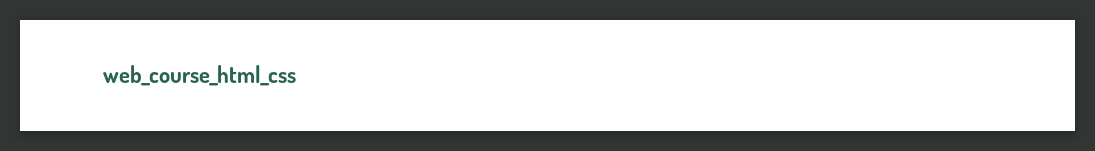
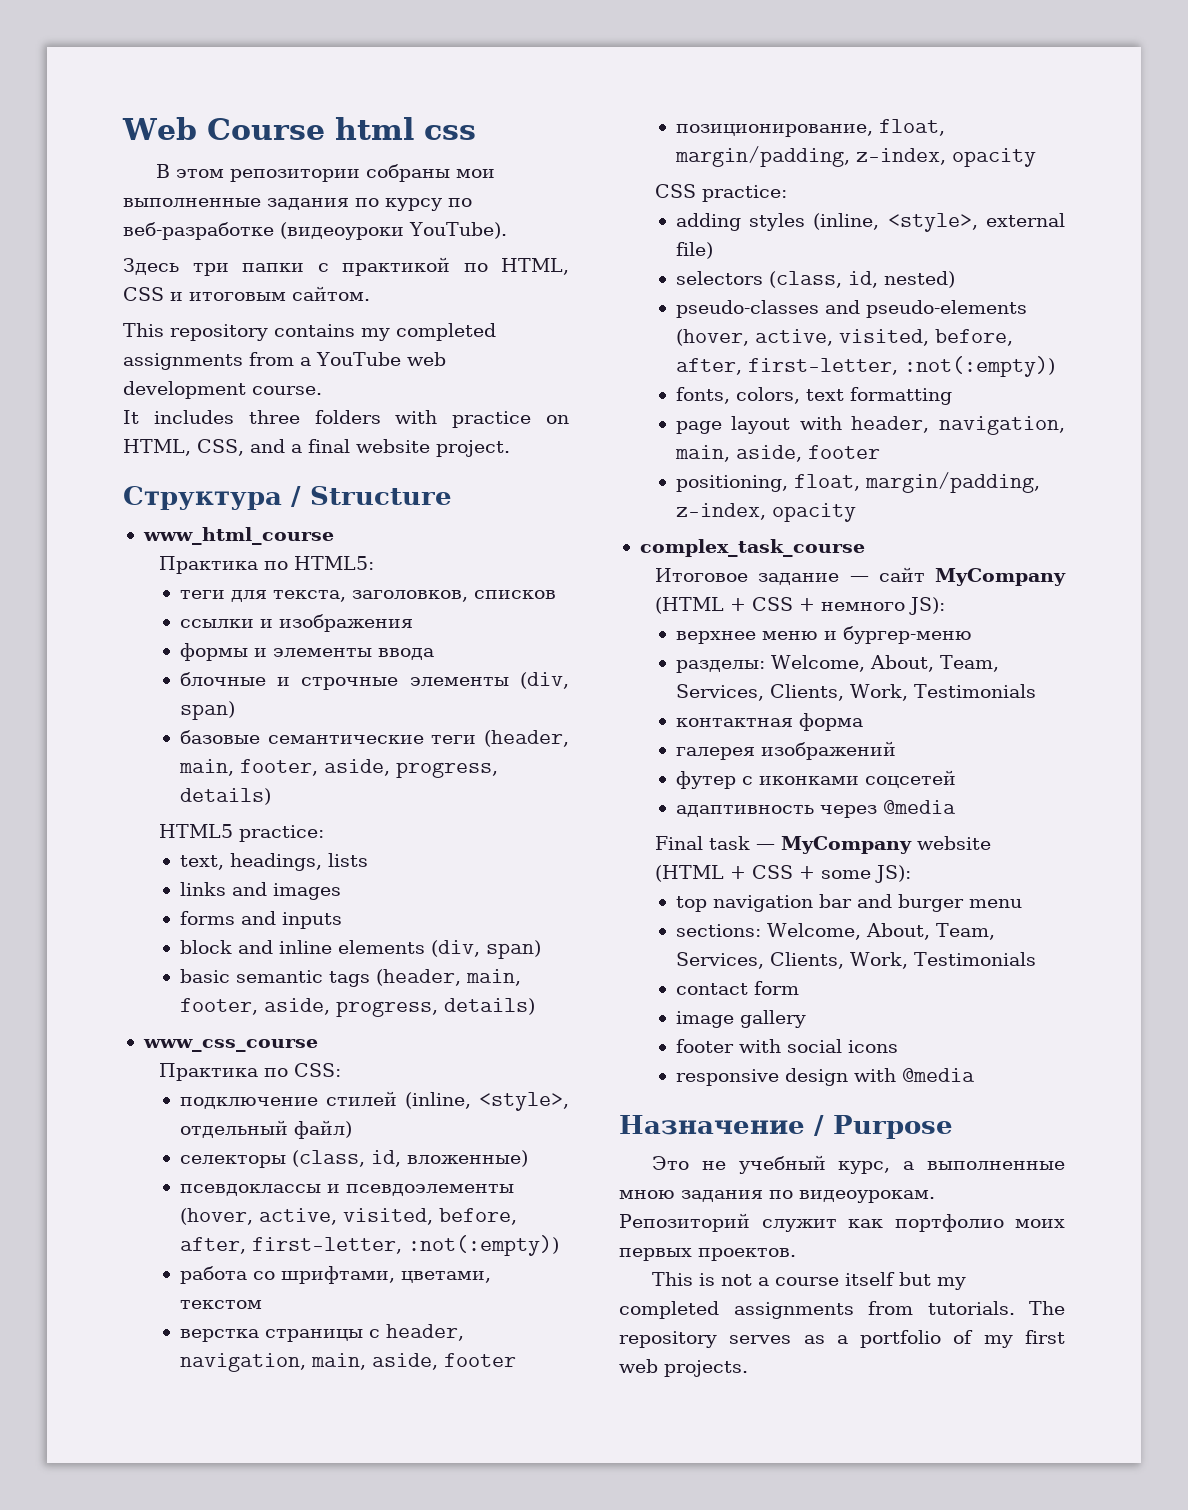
[103,65,296,86] web_course_html_css -> [122,117,476,140] [156,164,496,182] [123,198,472,211] [123,222,507,240] [123,257,569,276] [123,286,370,301] [123,323,496,341] [123,352,446,370] [123,381,322,399] [123,410,569,428] [123,439,510,457] [123,486,452,510] [142,527,334,545] [159,556,375,574] [179,590,556,602] [179,614,413,632] [179,643,434,661] [179,672,569,690] [179,701,235,720] [179,730,569,747] [178,759,498,778] [179,788,271,805] [159,824,325,842] [179,853,368,871] [179,882,341,900] [179,911,342,929] [179,940,541,959] [179,969,521,987] [179,998,535,1017] [142,1039,318,1052] [159,1063,342,1081] [179,1091,569,1111] [179,1120,352,1139] [179,1150,528,1168] [179,1184,514,1196] [179,1208,517,1225] [179,1235,559,1256] [179,1266,491,1284] [179,1300,262,1309] [179,1324,464,1342] [179,1353,516,1372] [675,119,945,137] [674,146,1036,167] [655,184,788,202] [675,213,1065,232] [675,242,713,259] [675,271,955,288] [675,300,1027,318] [675,329,1013,346] [675,356,1055,377] [675,387,952,405] [675,416,1065,435] [674,445,880,462] [675,472,1040,493] [675,503,856,522] [639,539,865,557] [655,567,1066,586] [655,597,946,615] [675,626,972,644] [675,655,999,673] [675,684,1036,701] [675,713,863,731] [675,741,896,760] [675,770,956,789] [675,800,956,818] [655,836,992,854] [655,865,912,883] [675,894,1022,912] [675,923,995,940] [675,952,1036,969] [675,981,799,995] [675,1010,806,1028] [675,1039,898,1053] [675,1068,975,1086] [619,1115,953,1139] [652,1155,1065,1174] [619,1190,935,1203] [619,1213,1065,1232] [619,1248,796,1261] [652,1272,967,1290] [619,1301,1065,1319] [619,1330,1065,1348] [619,1359,748,1377] Web Course html css // В этом репозитории собраны мои выполненные задания по курсу по веб-разработке (видеоуроки YouTube). // Здесь три папки с практикой по HTML, CSS и итоговым сайтом. // This repository contains my completed assignments from a YouTube web development course. // It includes three folders with practice on HTML, CSS, and a final website project. // Структура / Structure // www_html_course // Практика по HTML5: // теги для текста, заголовков, списков // ссылки и изображения // формы и элементы ввода // блочные и строчные элементы (div, span) // базовые семантические теги (header, main, footer, aside, progress, details) // HTML5 practice: // text, headings, lists // links and images // forms and inputs // block and inline elements (div, span) // basic semantic tags (header, main, footer, aside, progress, details) // www_css_course // Практика по CSS: // подключение стилей (inline, <style>, отдельный файл) // селекторы (class, id, вложенные) // псевдоклассы и псевдоэлементы (hover, active, visited, before, after, first-letter, :not(:empty)) // работа со шрифтами, цветами, текстом // верстка страницы с header, navigation, main, aside, footer // позиционирование, float, margin/padding, z-index, opacity // CSS practice: // adding styles (inline, <style>, external file) // selectors (class, id, nested) // pseudo-classes and pseudo-elements (hover, active, visited, before, after, first-letter, :not(:empty)) // fonts, colors, text formatting // page layout with header, navigation, main, aside, footer // positioning, float, margin/padding, z-index, opacity // complex_task_course // Итоговое задание — сайт MyCompany (HTML + CSS + немного JS): // верхнее меню и бургер-меню // разделы: Welcome, About, Team, Services, Clients, Work, Testimonials // контактная форма // галерея изображений // футер с иконками соцсетей // адаптивность через @media // Final task — MyCompany website (HTML + CSS + some JS): // top navigation bar and burger menu // sections: Welcome, About, Team, Services, Clients, Work, Testimonials // contact form // image gallery // footer with social icons // responsive design with @media // Назначение / Purpose // Это не учебный курс, а выполненные мною задания по видеоурокам. Репозиторий служит как портфолио моих первых проектов. // This is not a course itself but my completed assignments from tutorials. The repository serves as a portfolio of my first web projects.

